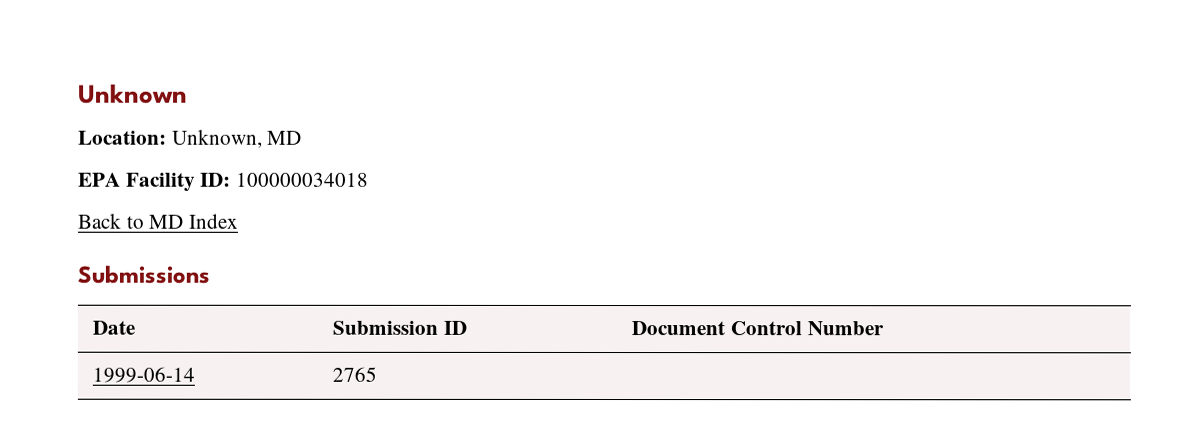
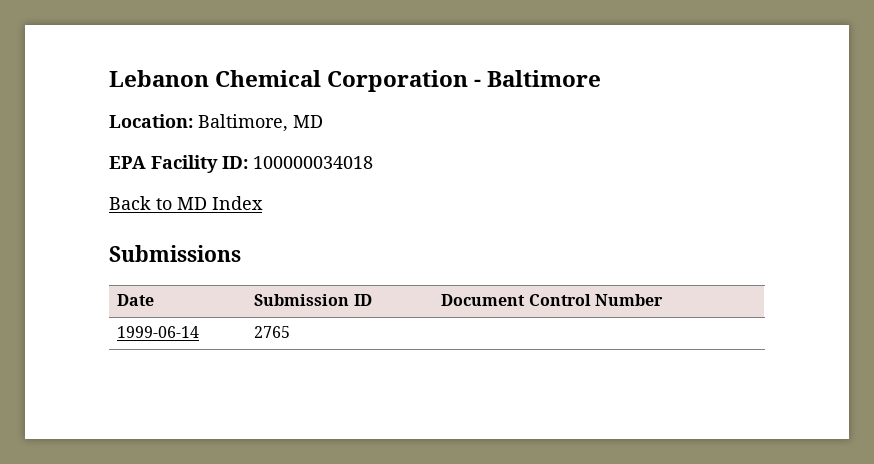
[78,83,188,104] Unknown -> [109,70,602,92] Lebanon Chemical Corporation - Baltimore
[171,129,263,148] Unknown, -> [198,114,288,132] Baltimore,

